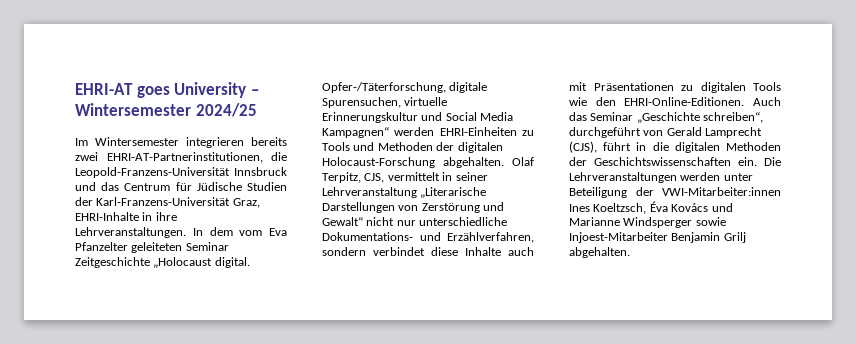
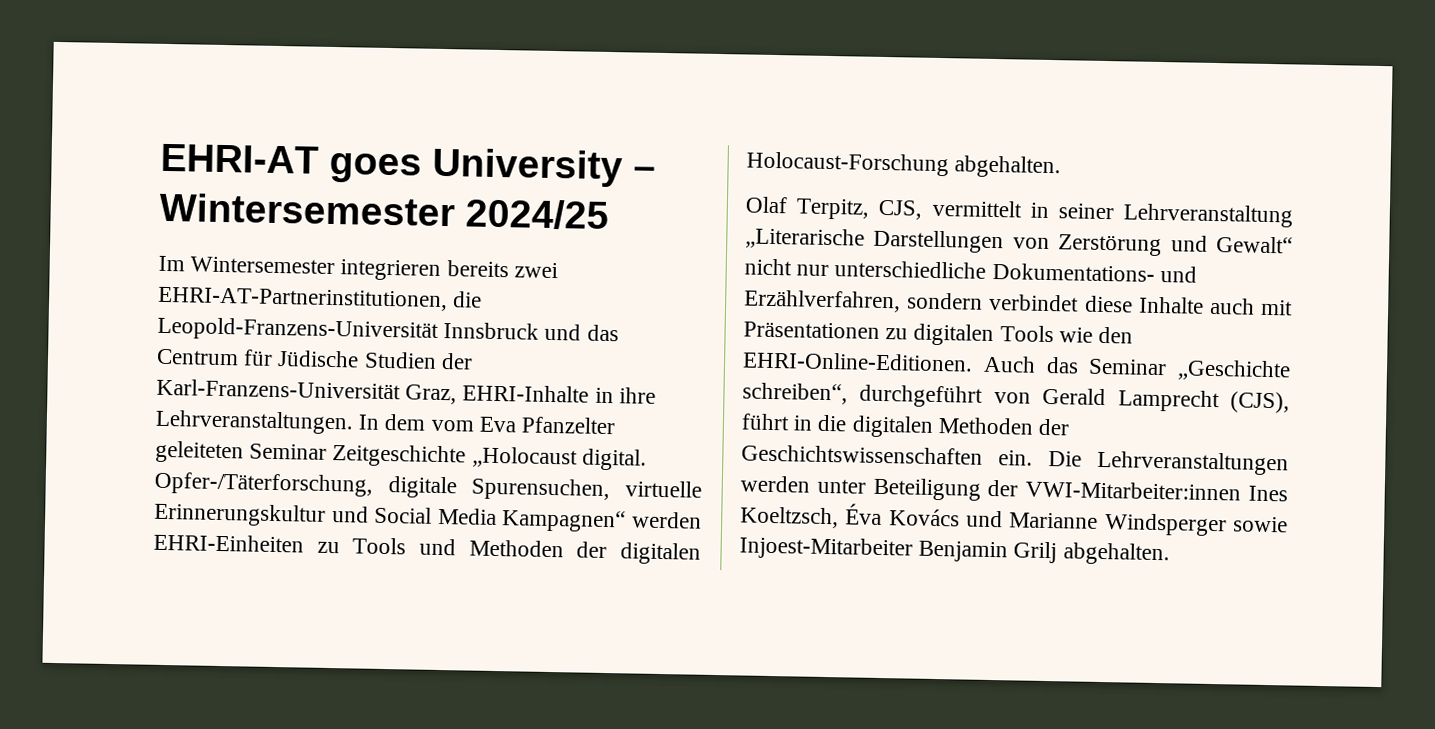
(504, 162) none -> (1062, 167) //

